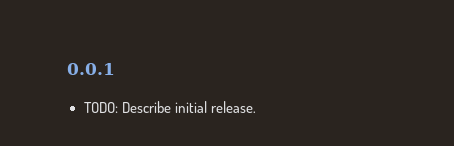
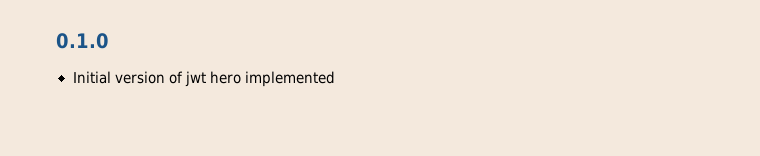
[67,63,115,75] [83,101,256,113] 0.0.1 // TODO: Describe initial release. -> [56,33,109,49] [72,71,335,87] 0.1.0 // Initial version of jwt hero implemented

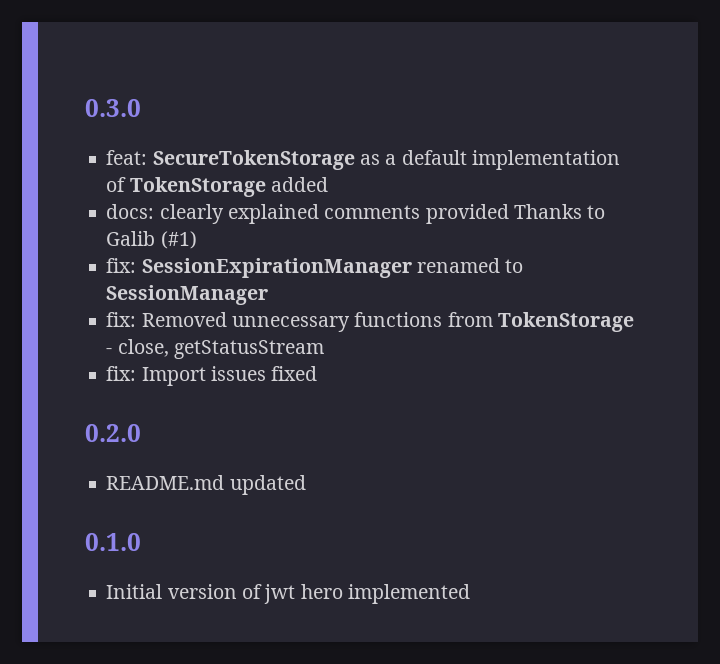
(56, 41) none -> [85,99,141,117] [106,150,620,170] [106,177,328,197] [106,204,606,224] [106,231,197,249] [106,258,524,278] [106,285,269,305] [106,312,634,332] [106,339,324,359] [106,366,318,386] [85,424,141,442] [106,475,306,495] 0.3.0 // feat: SecureTokenStorage as a default implementation of TokenStorage added // docs: clearly explained comments provided Thanks to Galib (#1) // fix: SessionExpirationManager renamed to SessionManager // fix: Removed unnecessary functions from TokenStorage - close, getStatusStream // fix: Import issues fixed // 0.2.0 // README.md updated //

